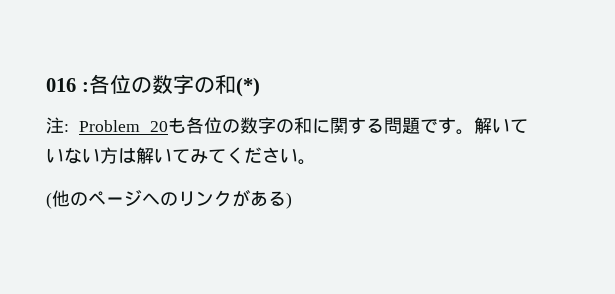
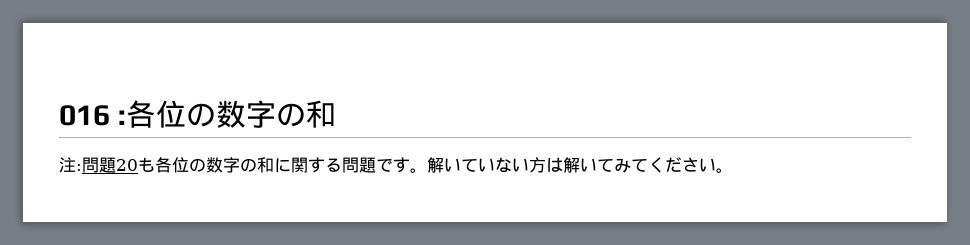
[235,77,260,97] (*) -> (337, 114) none
[79,120,140,132] Problem -> [82,157,116,173] 問題
[46,189,292,209] // (他のページへのリンクがある) -> (733, 170) none

